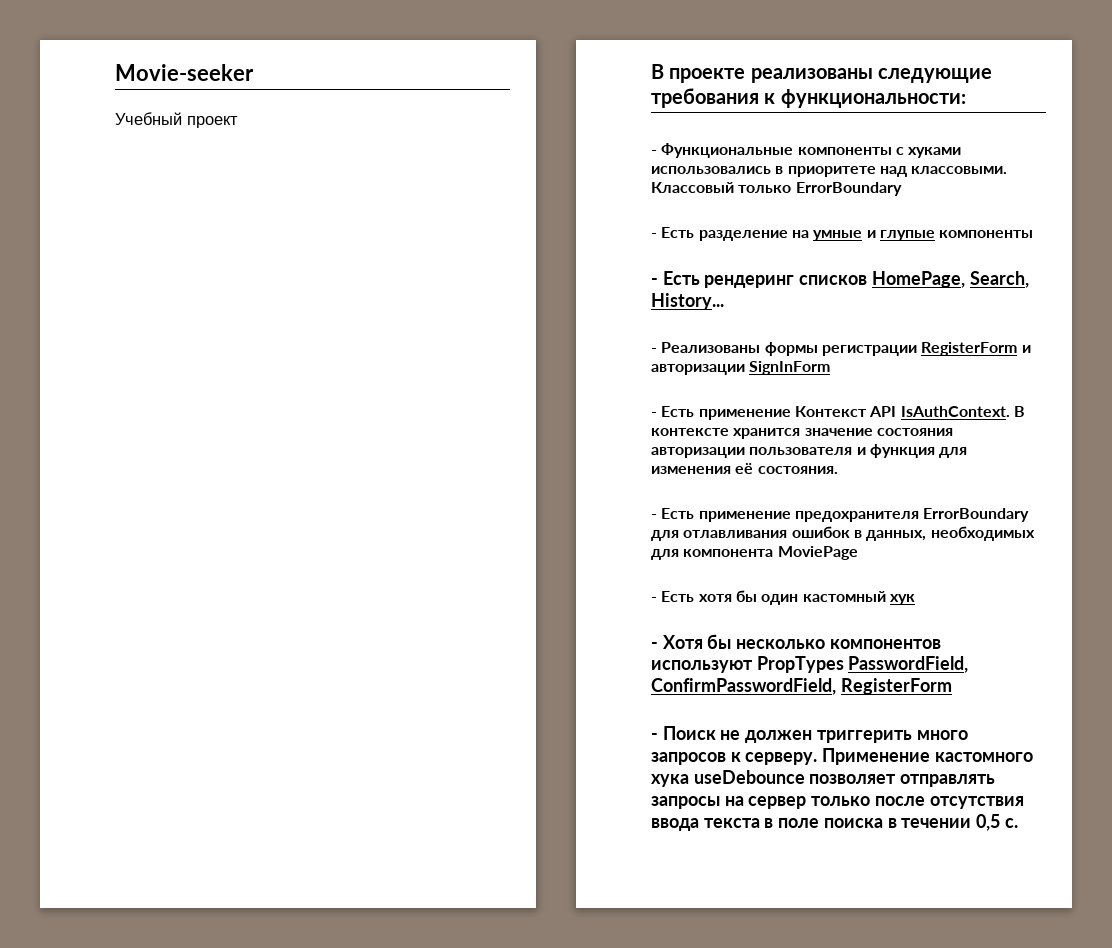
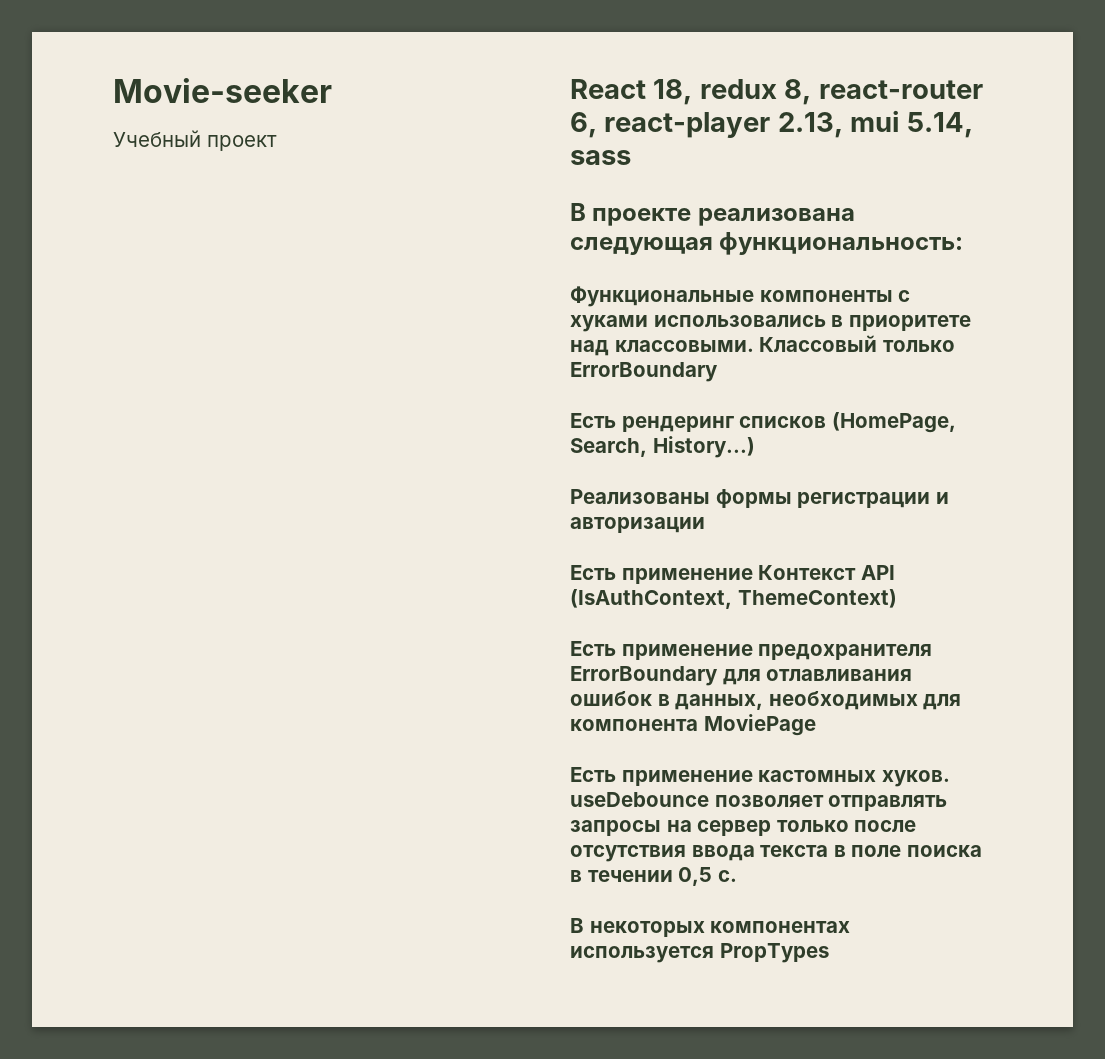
[651,64,993,83] [651,88,966,108] [651,150,657,155] В проекте реализованы следующие требования к функциональности: // - -> [570,79,983,105] [570,110,973,138] [570,150,631,165] [570,203,855,226] [570,232,964,255] React 18, redux 8, react-router 6, react-player 2.13, mui 5.14, sass // В проекте реализована следующая функциональность: //
[651,227,1034,241] [651,271,1029,288] [651,293,724,310] [651,348,657,353] - Есть разделение на умные и глупые компоненты // - Есть рендеринг списков HomePage, Search, History... // - -> [570,412,956,433] [570,436,755,458] Есть рендеринг списков (HomePage, Search, History...) //
[921,342,1018,356] RegisterForm -> (931, 500) none
[749,361,831,375] [651,412,657,417] SignInForm // - -> (705, 525) //
[900,406,1025,417] [651,428,953,439] [651,444,968,458] [651,463,838,474] [651,514,657,519] IsAuthContext. В контексте хранится значение состояния авторизации пользователя и функция для изменения её состояния. // - -> [570,589,897,609] (IsAuthContext, ThemeContext) //
[651,590,915,605] [651,634,941,649] [651,656,969,673] [651,678,952,695] [651,726,968,743] [651,748,1033,765] [651,774,689,787] - Есть хотя бы один кастомный хук // - Хотя бы несколько компонентов используют PropTypes PasswordField, ConfirmPasswordField, RegisterForm // - Поиск не должен триггерить много запросов к серверу. Применение кастомного хука -> [570,767,950,787] Есть применение кастомных хуков.
(1018, 823) none -> [570,918,851,937] [570,943,829,963] // В некоторых компонентах используется PropTypes

